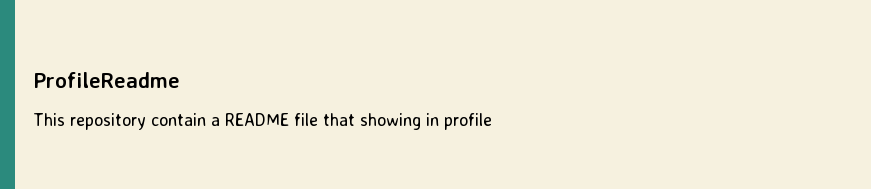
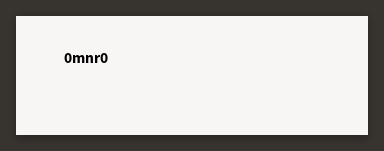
[33,72,180,88] [33,113,492,130] ProfileReadme // This repository contain a README file that showing in profile -> [64,53,108,63] 0mnr0

